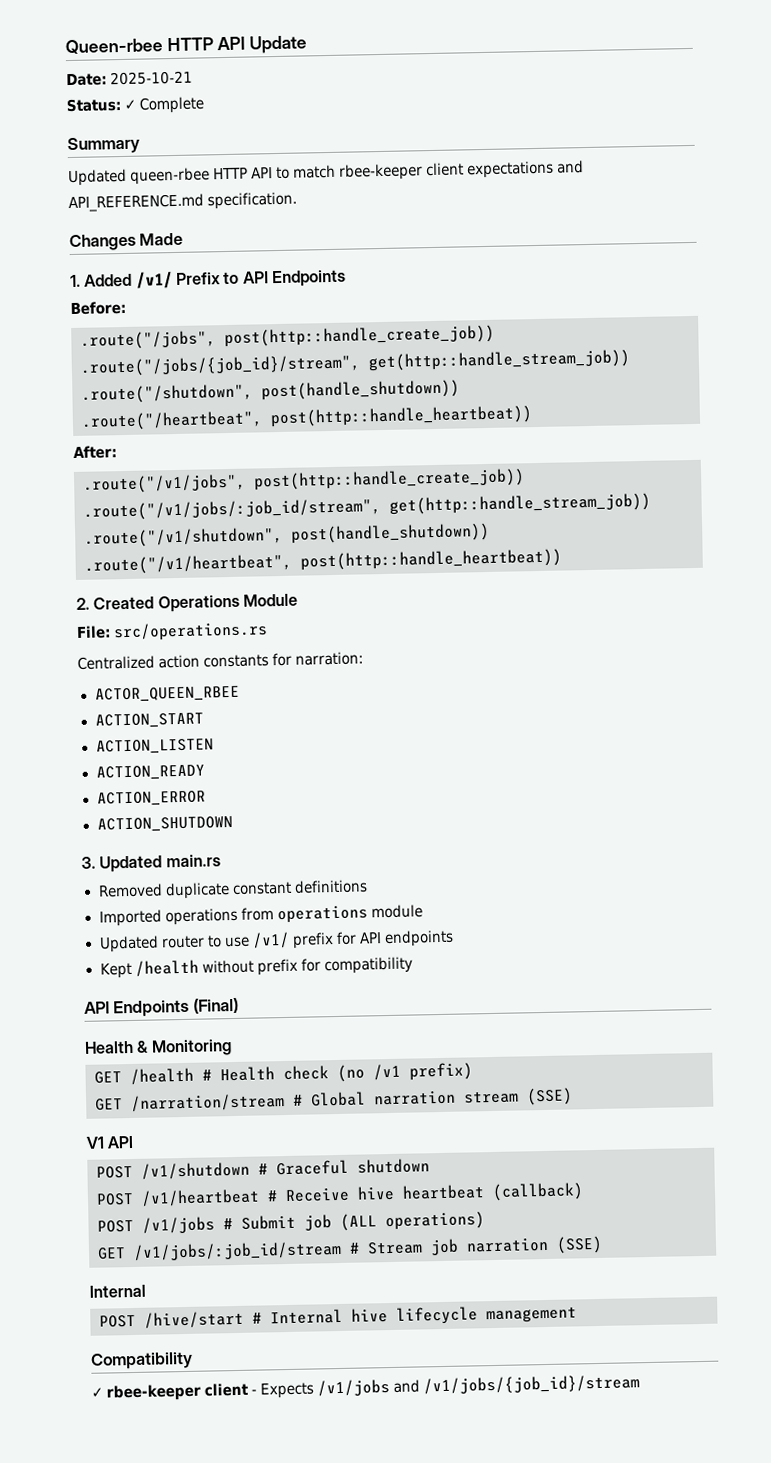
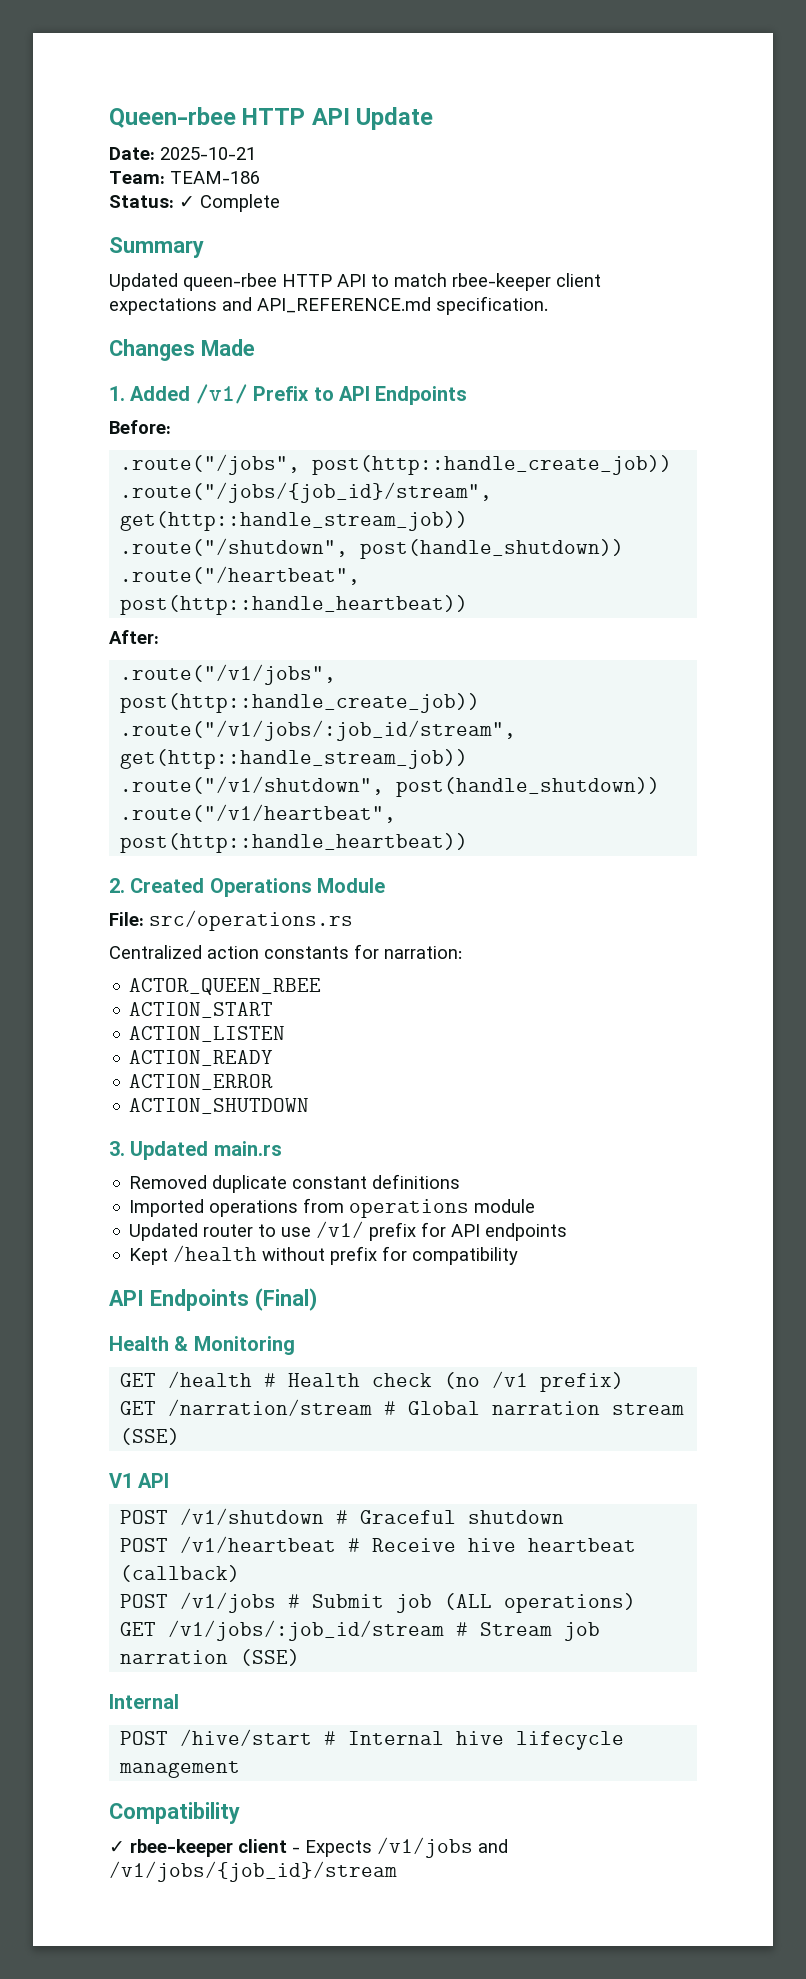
(194, 78) none -> [109,171,260,184] // Team: TEAM-186

